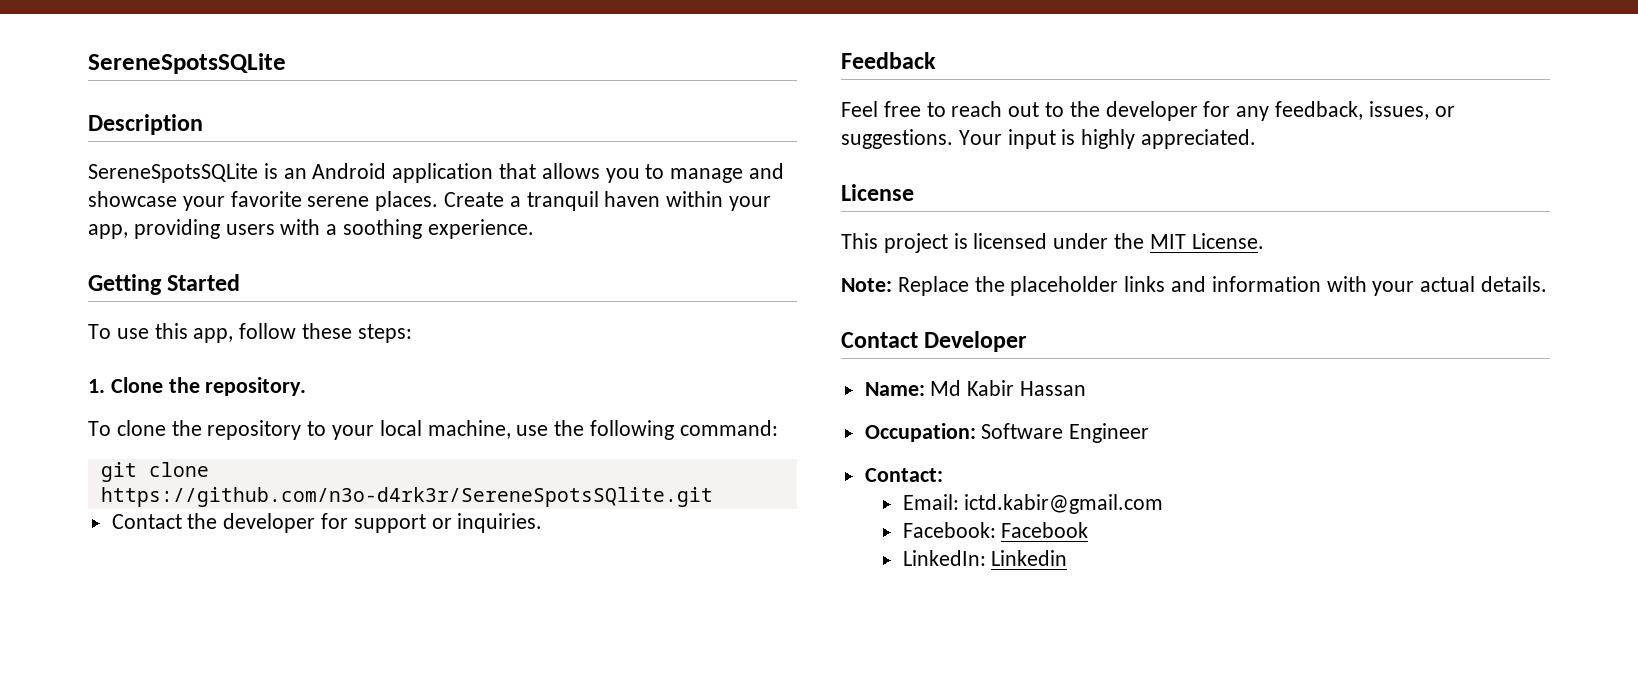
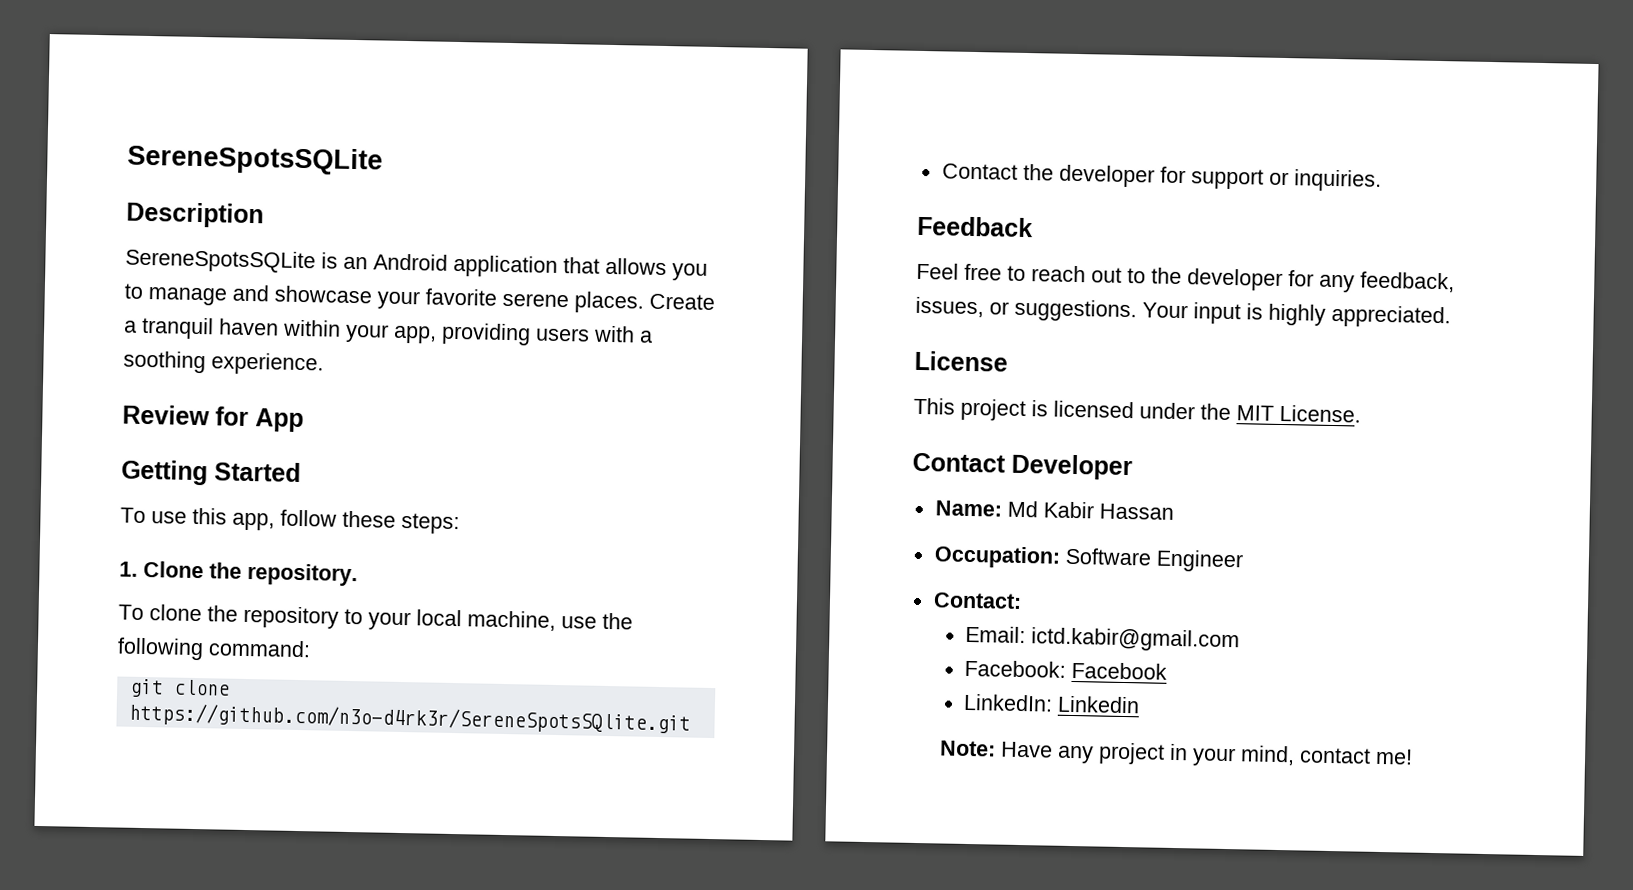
(534, 229) none -> [122,404,304,433] // Review for App
[841,276,1548,296] // Note: Replace the placeholder links and information with your actual details. -> (1361, 413) none
(1068, 558) none -> [939,740,1413,767] // Note: Have any project in your mind, contact me!

